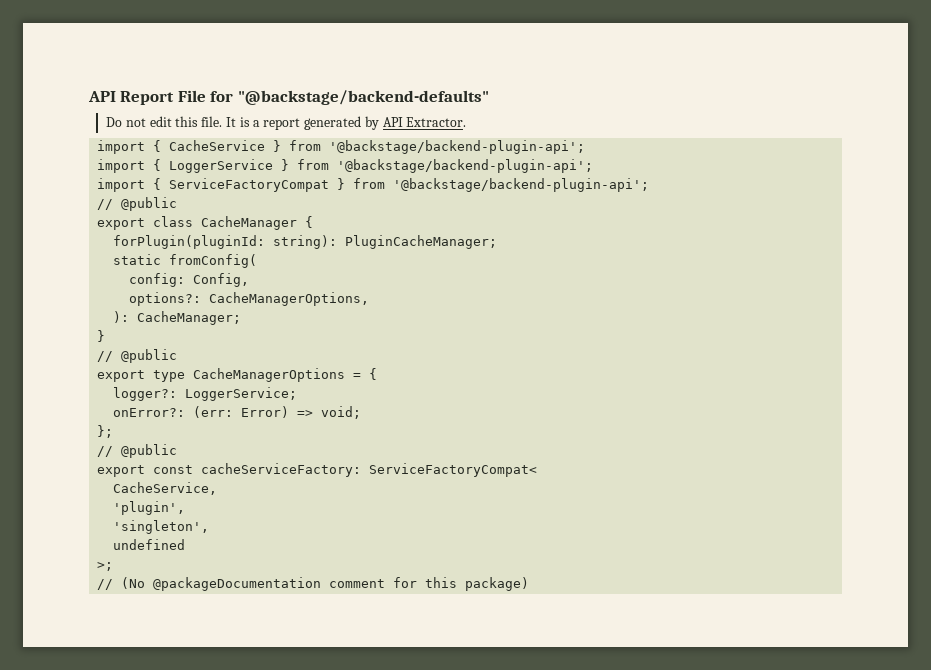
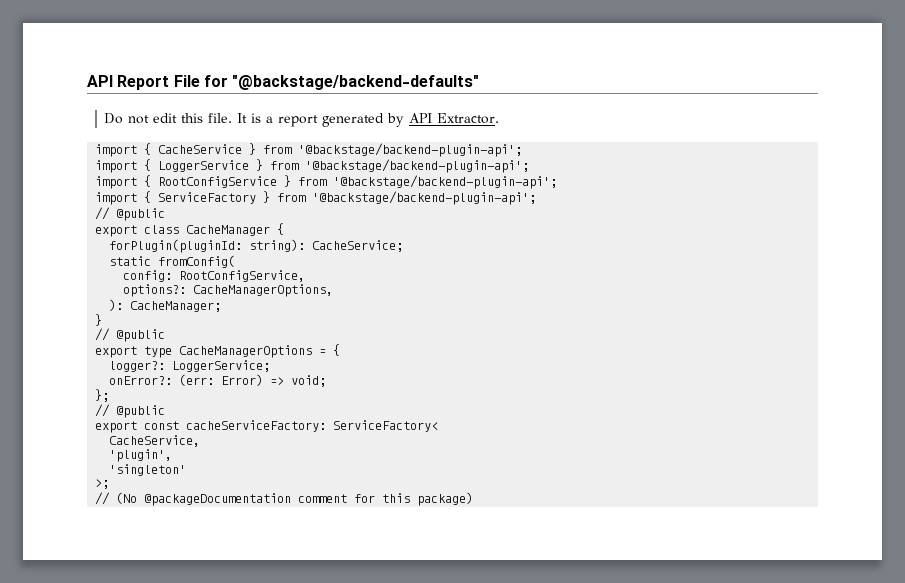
[169,178,330,192] ServiceFactoryCompat -> [158,175,558,189] [95,191,257,205] RootConfigService } from '@backstage/backend-plugin-api'; // import { ServiceFactory
[345,235,498,249] PluginCacheManager; -> [312,240,404,252] CacheService;
[193,273,250,287] Config, -> [179,270,306,282] RootConfigService,
[369,463,538,477] ServiceFactoryCompat< -> [333,420,439,432] ServiceFactory<
[113,520,210,534] [113,539,186,550] 'singleton', // undefined -> [109,464,187,476] 'singleton'

